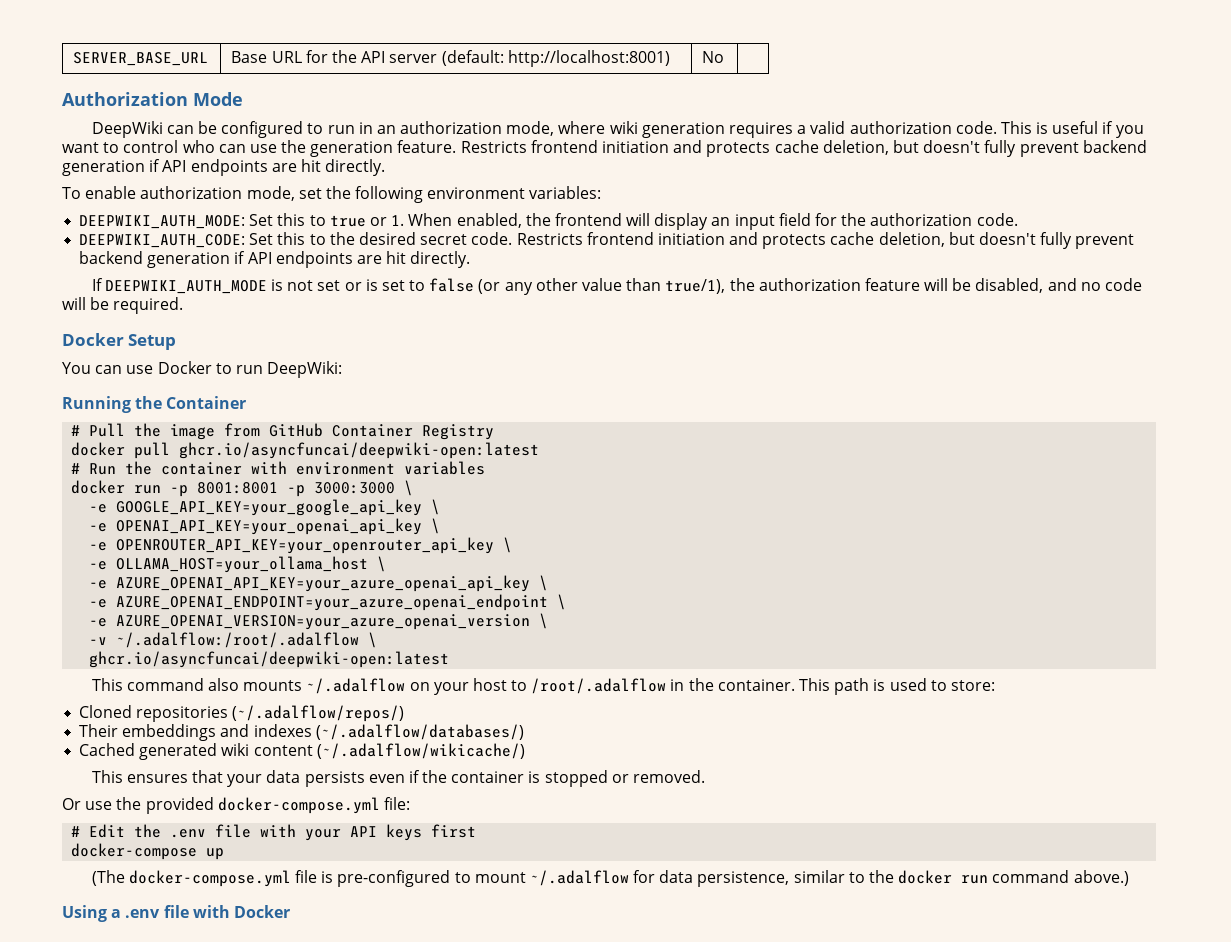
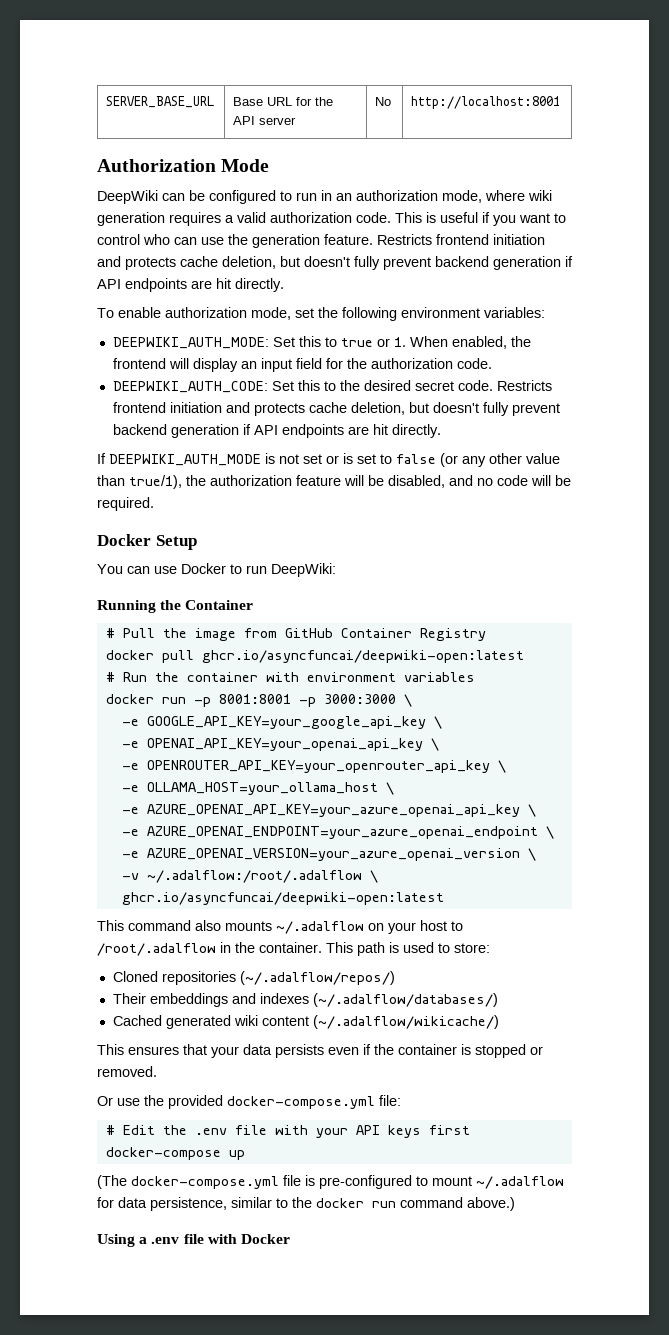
[441,50,670,67] (default: http://localhost:8001) -> (297, 121) none
(725, 57) none -> [411,96,561,109] http://localhost:8001

